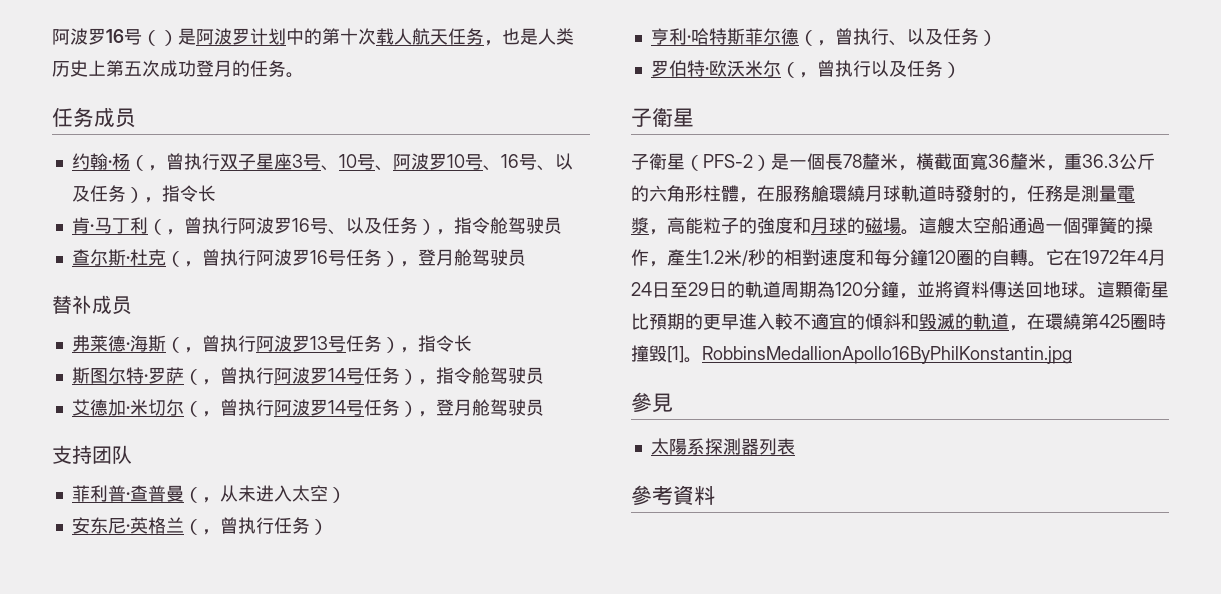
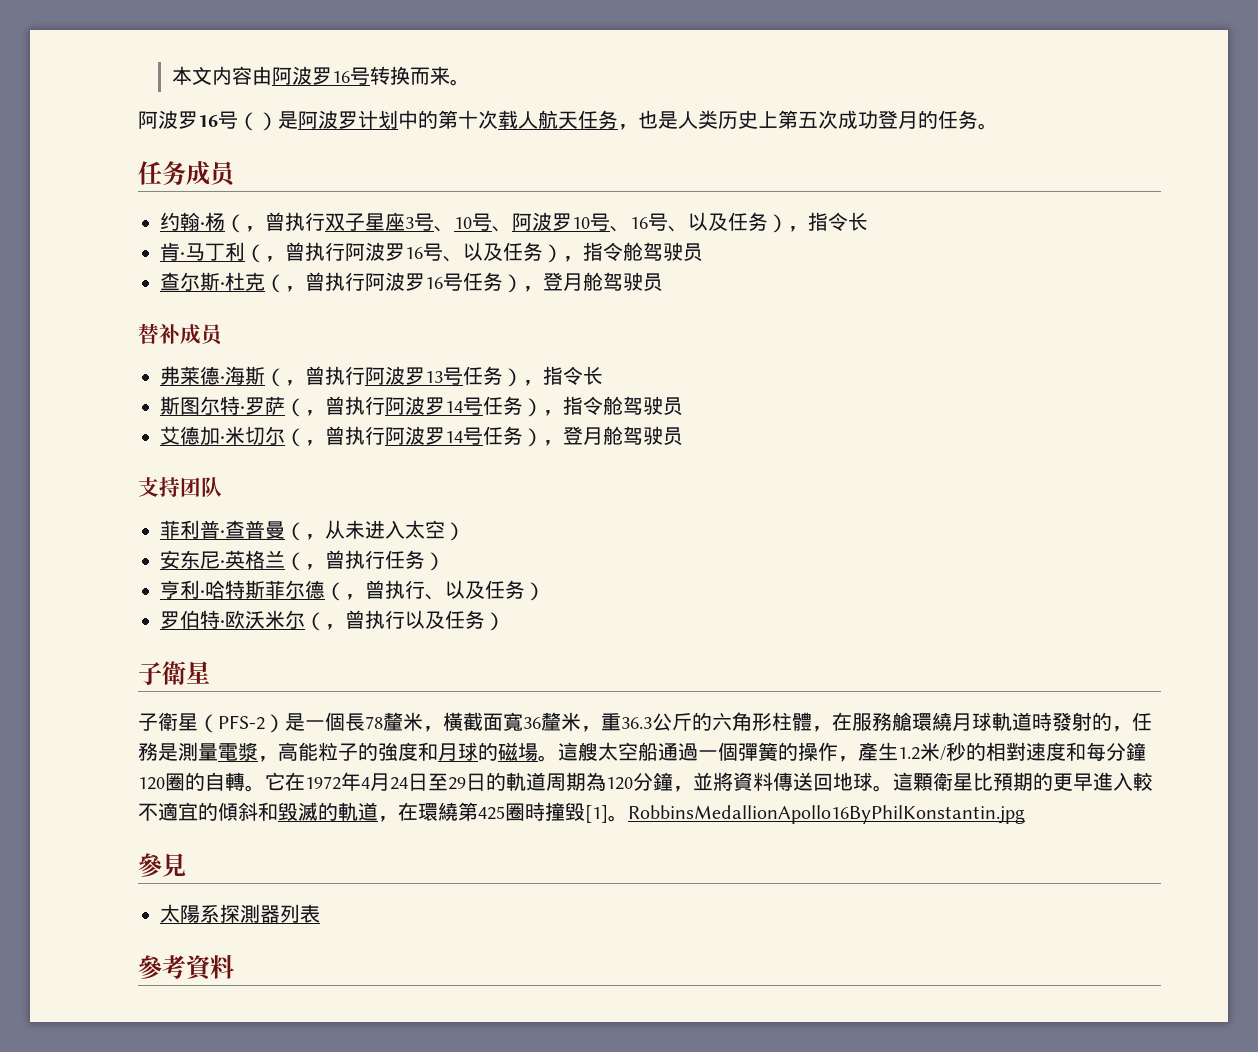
(52, 37) none -> [172,66,471,86] 本文内容由阿波罗16号转换而来。 //

